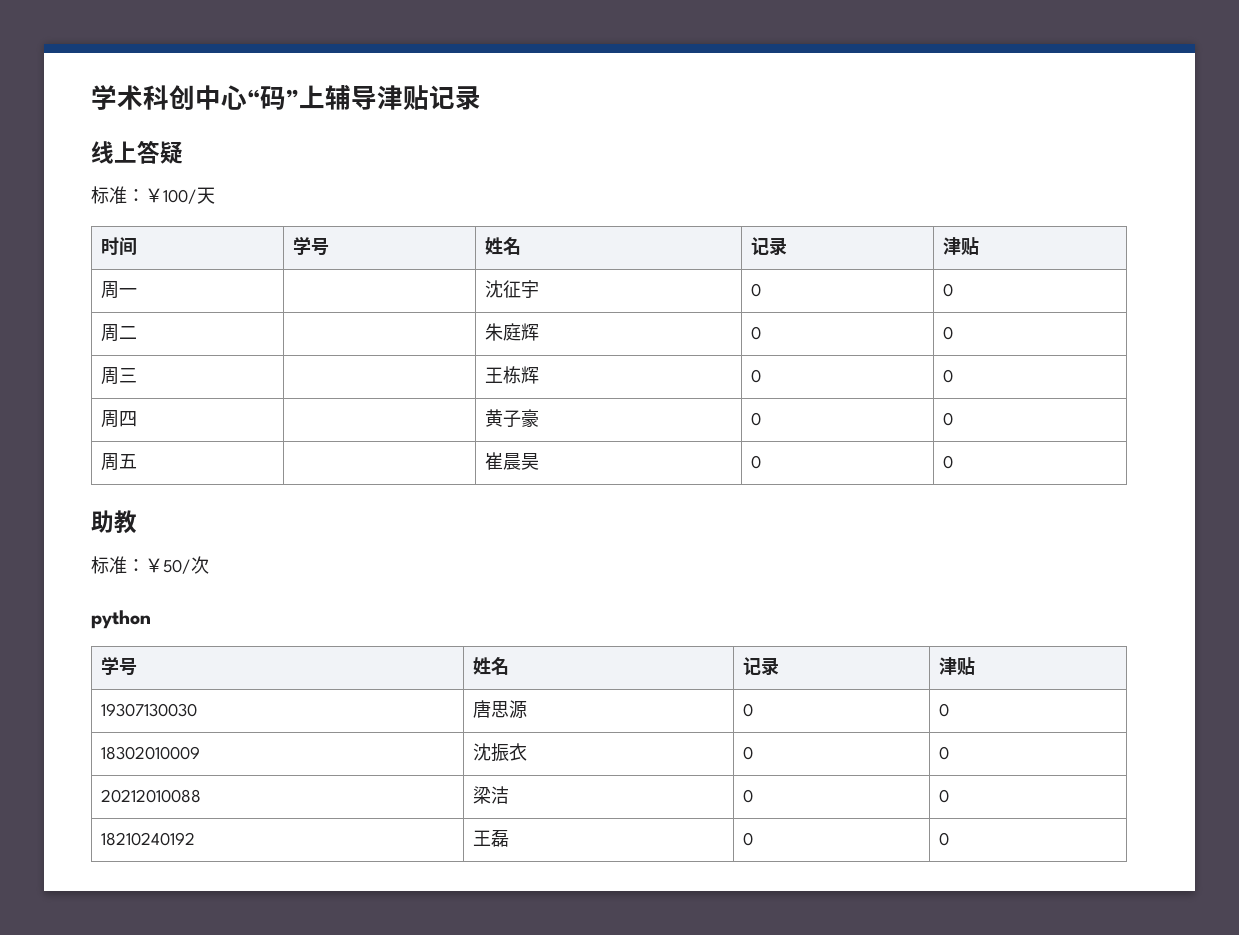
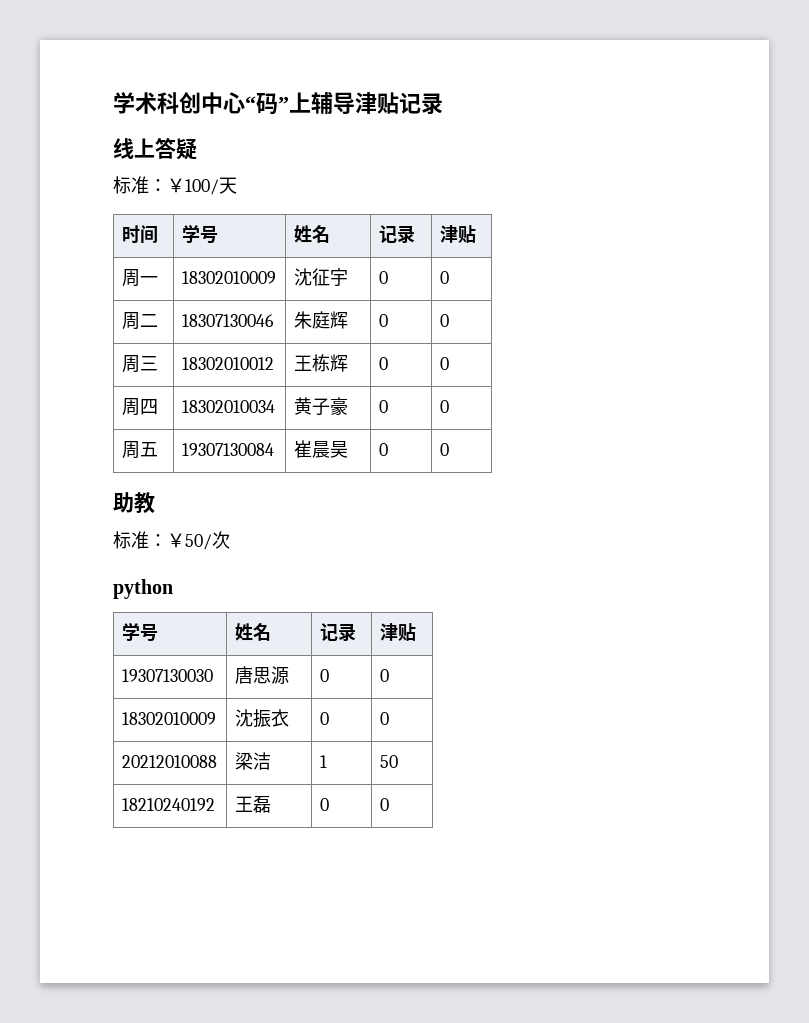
(138, 292) none -> [181,271,276,284] 18302010009
(138, 332) none -> [181,314,274,327] 18307130046
(138, 375) none -> [181,357,274,370] 18302010012
(138, 419) none -> [181,400,275,413] 18302010034
(138, 461) none -> [181,443,274,456] 19307130084
[743,789,754,803] [939,789,950,803] 0 | 0 -> [319,755,327,768] [379,755,398,768] 1 | 50

